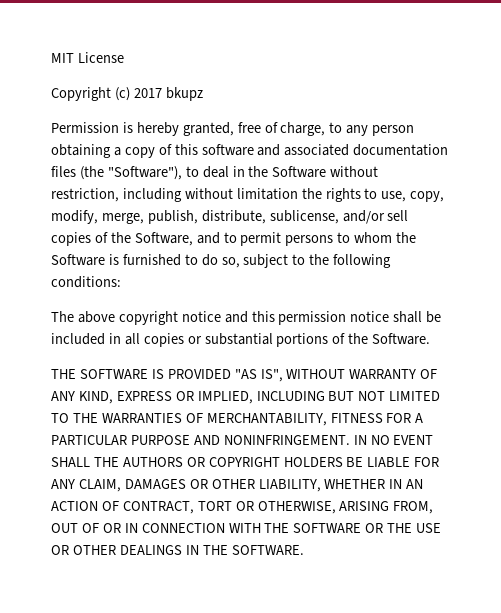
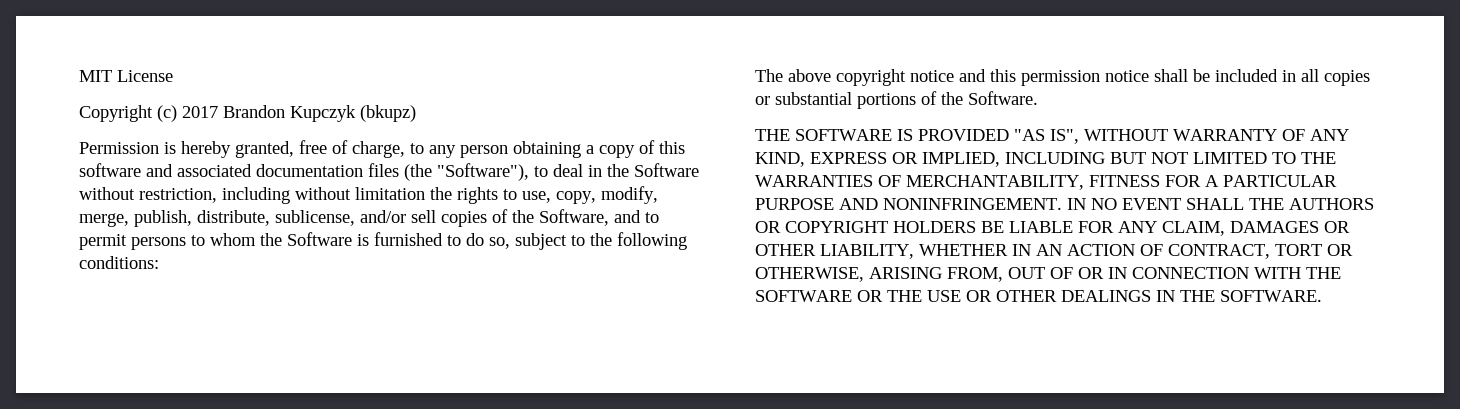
[165,87,203,101] bkupz -> [223,105,416,122] Brandon Kupczyk (bkupz)

